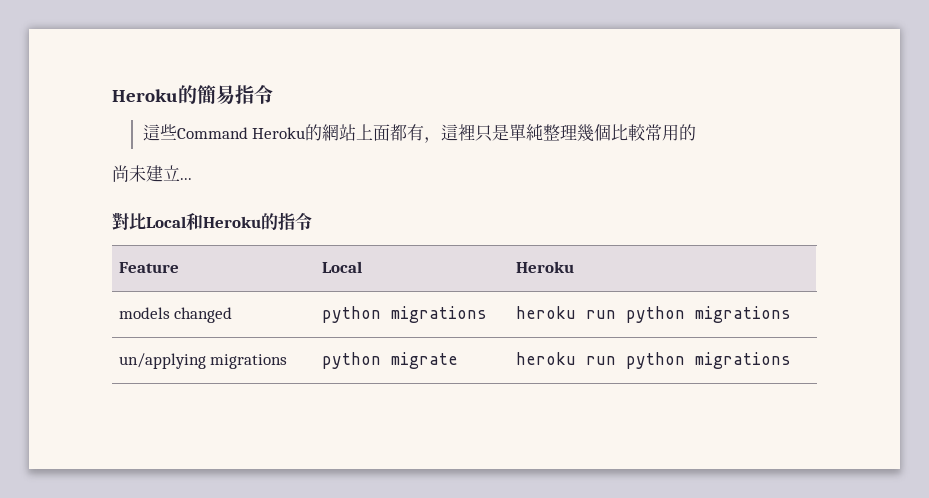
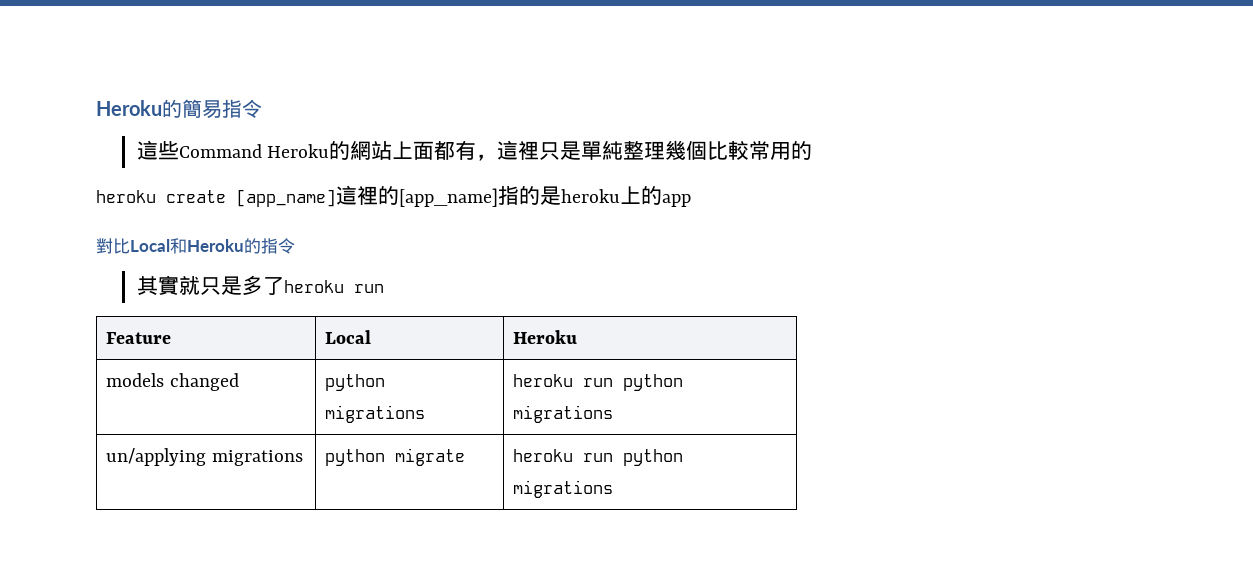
[112,165,192,182] 尚未建立... -> [96,185,691,207] heroku create [app_name]這裡的[app_name]指的是heroku上的app
(312, 221) none -> [136,275,384,295] // 其實就只是多了heroku run

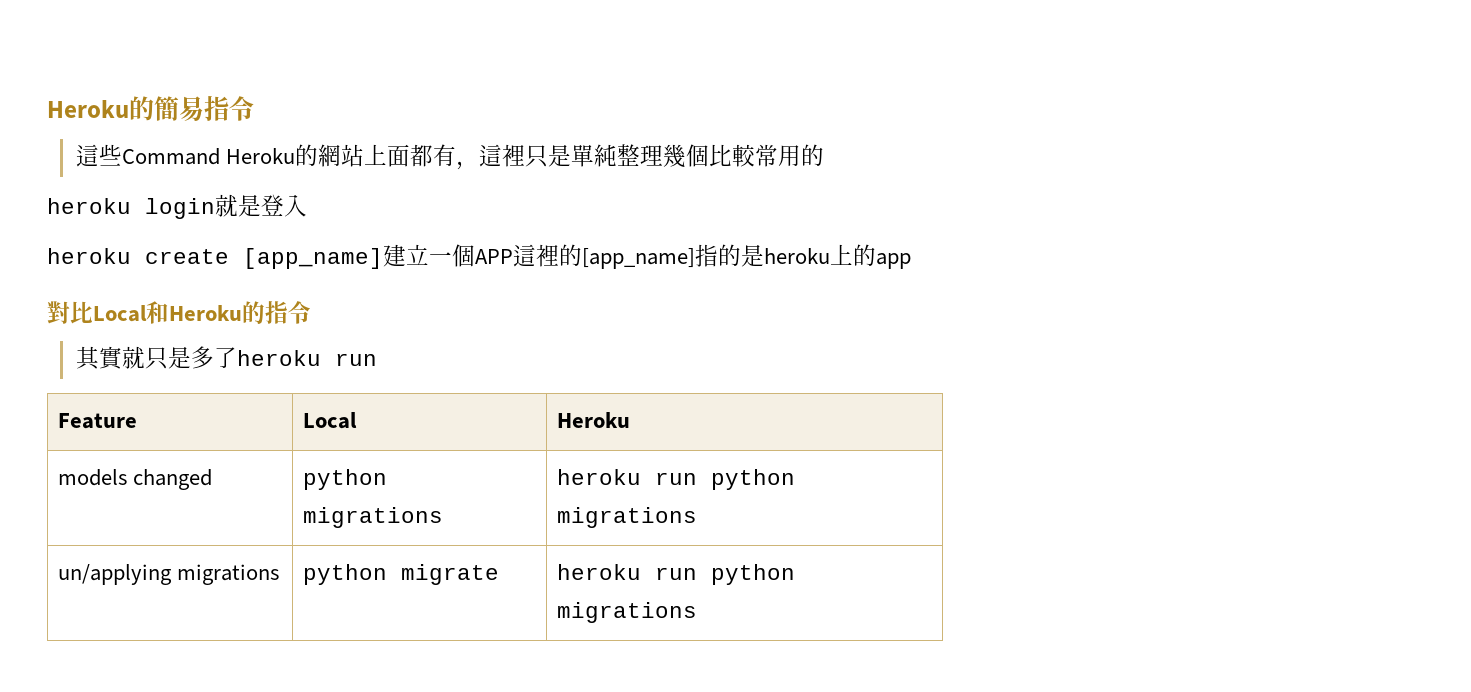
(813, 150) none -> [47,194,307,219] // heroku login就是登入
(336, 198) none -> [383,244,513,267] 建立一個APP

